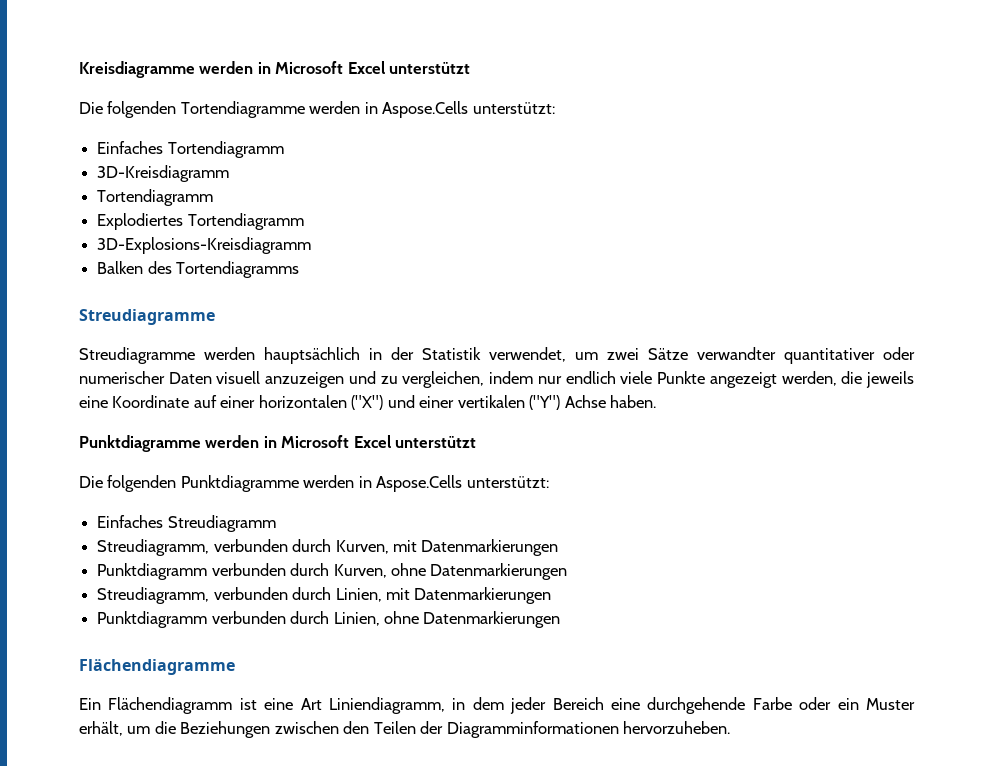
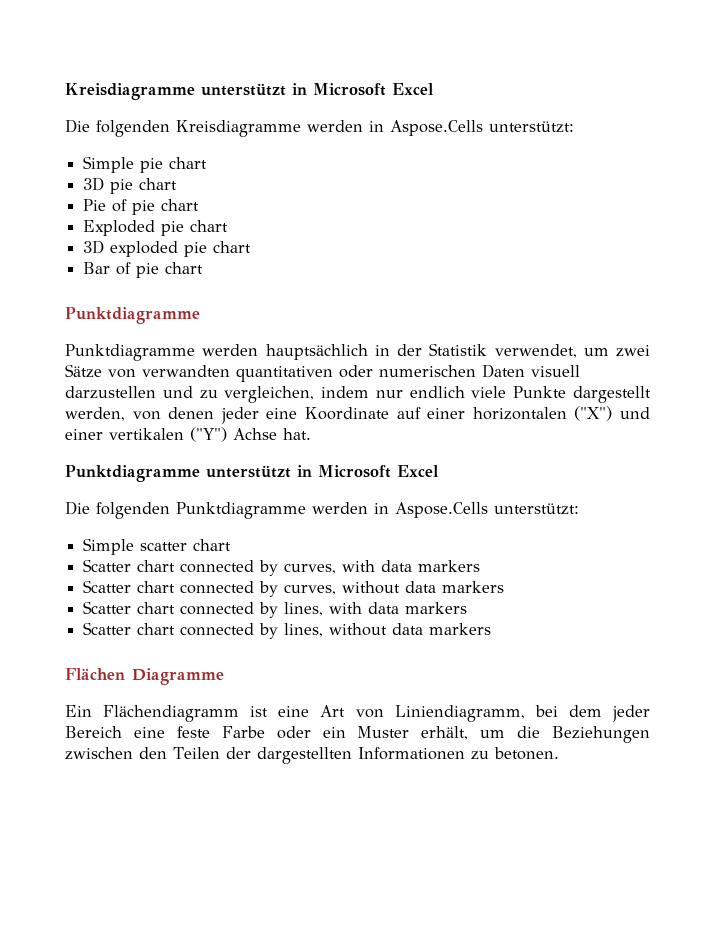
[79,61,471,78] [79,101,555,118] [97,141,284,158] [97,165,230,182] [97,189,214,206] [97,213,304,230] [97,237,312,254] [97,261,300,278] [79,309,215,325] [79,347,195,364] Kreisdiagramme werden in Microsoft Excel unterstützt // Die folgenden Tortendiagramme werden in Aspose.Cells unterstützt: // Einfaches Tortendiagramm // 3D-Kreisdiagramm // Tortendiagramm // Explodiertes Tortendiagramm // 3D-Explosions-Kreisdiagramm // Balken des Tortendiagramms // Streudiagramme // Streudiagramme -> [65,83,434,100] [65,119,574,137] [83,156,208,173] [83,177,178,194] [83,199,200,215] [83,220,229,236] [83,240,252,257] [83,262,204,278] [65,307,200,324] [65,344,195,361] Kreisdiagramme unterstützt in Microsoft Excel // Die folgenden Kreisdiagramme werden in Aspose.Cells unterstützt: // Simple pie chart // 3D pie chart // Pie of pie chart // Exploded pie chart // 3D exploded pie chart // Bar of pie chart // Punktdiagramme // Punktdiagramme
[697,347,915,364] [79,371,165,384] verwandter quantitativer oder numerischer -> [108,365,476,382] von verwandten quantitativen oder numerischen
[265,372,345,388] anzuzeigen -> [65,386,156,399] darzustellen
[709,371,915,388] angezeigt werden, die jeweils -> [573,386,651,403] [65,407,259,424] dargestellt werden, von denen jeder
[610,395,657,408] [79,435,477,452] haben. // Punktdiagramme werden in Microsoft Excel unterstützt -> [283,428,311,440] [65,465,439,482] hat. // Punktdiagramme unterstützt in Microsoft Excel
[97,515,276,532] [97,539,559,556] [97,563,568,580] [97,587,552,604] [97,611,561,628] [79,659,235,675] Einfaches Streudiagramm // Streudiagramm, verbunden durch Kurven, mit Datenmarkierungen // Punktdiagramm verbunden durch Kurven, ohne Datenmarkierungen // Streudiagramm, verbunden durch Linien, mit Datenmarkierungen // Punktdiagramm verbunden durch Linien, ohne Datenmarkierungen // Flächendiagramme -> [83,538,232,555] [83,559,481,576] [83,580,505,597] [83,601,468,618] [83,622,492,639] [65,668,224,685] Simple scatter chart // Scatter chart connected by curves, with data markers // Scatter chart connected by curves, without data markers // Scatter chart connected by lines, with data markers // Scatter chart connected by lines, without data markers // Flächen Diagramme
[329,697,466,714] Liniendiagramm, in -> [355,705,558,722] von Liniendiagramm, bei
[647,697,746,714] durchgehende -> [176,726,210,738] feste
[446,721,731,738] Diagramminformationen hervorzuheben. -> [256,747,559,764] dargestellten Informationen zu betonen.

